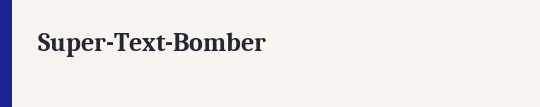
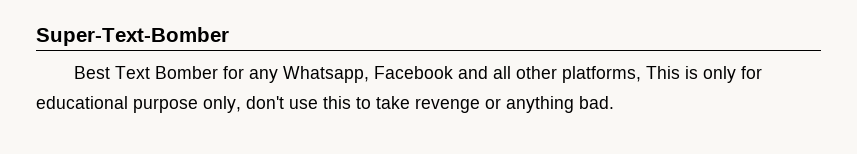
(266, 44) none -> [73,66,762,83] [36,96,614,113] // Best Text Bomber for any Whatsapp, Facebook and all other platforms, This is only for educational purpose only, don't use this to take revenge or anything bad.

